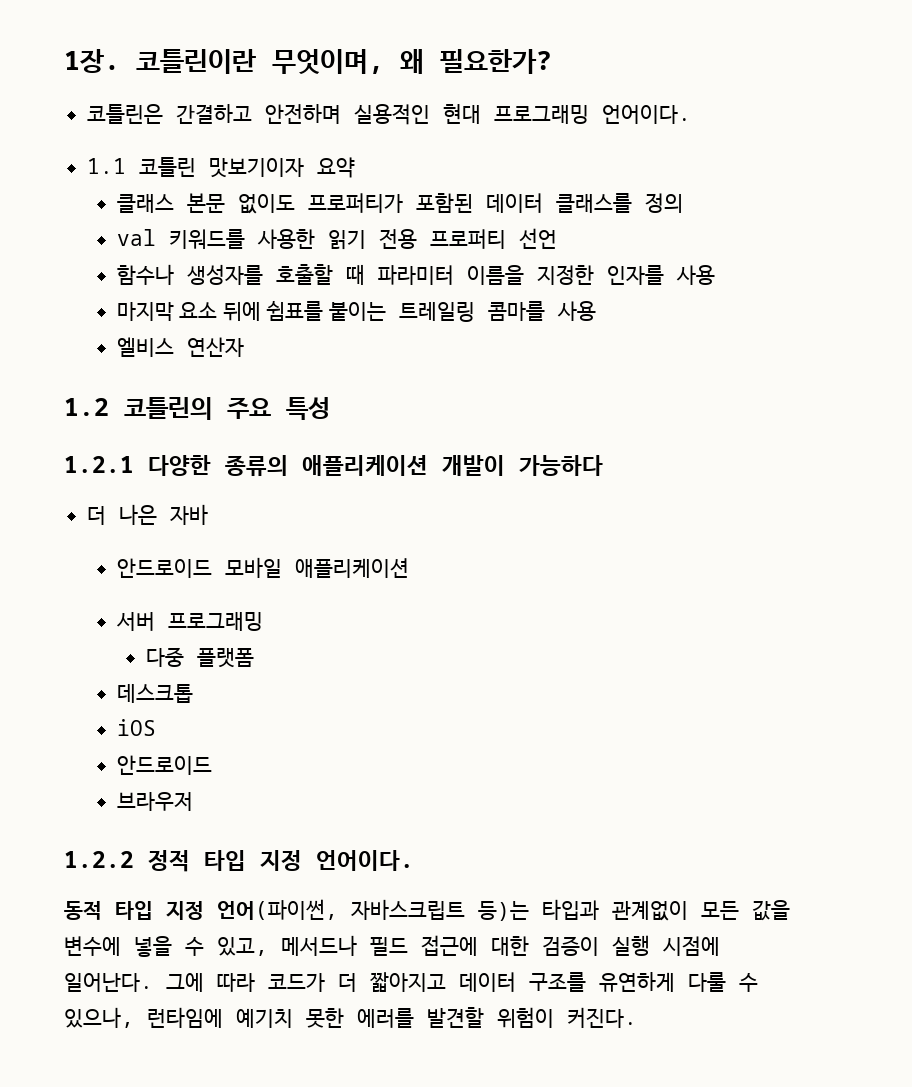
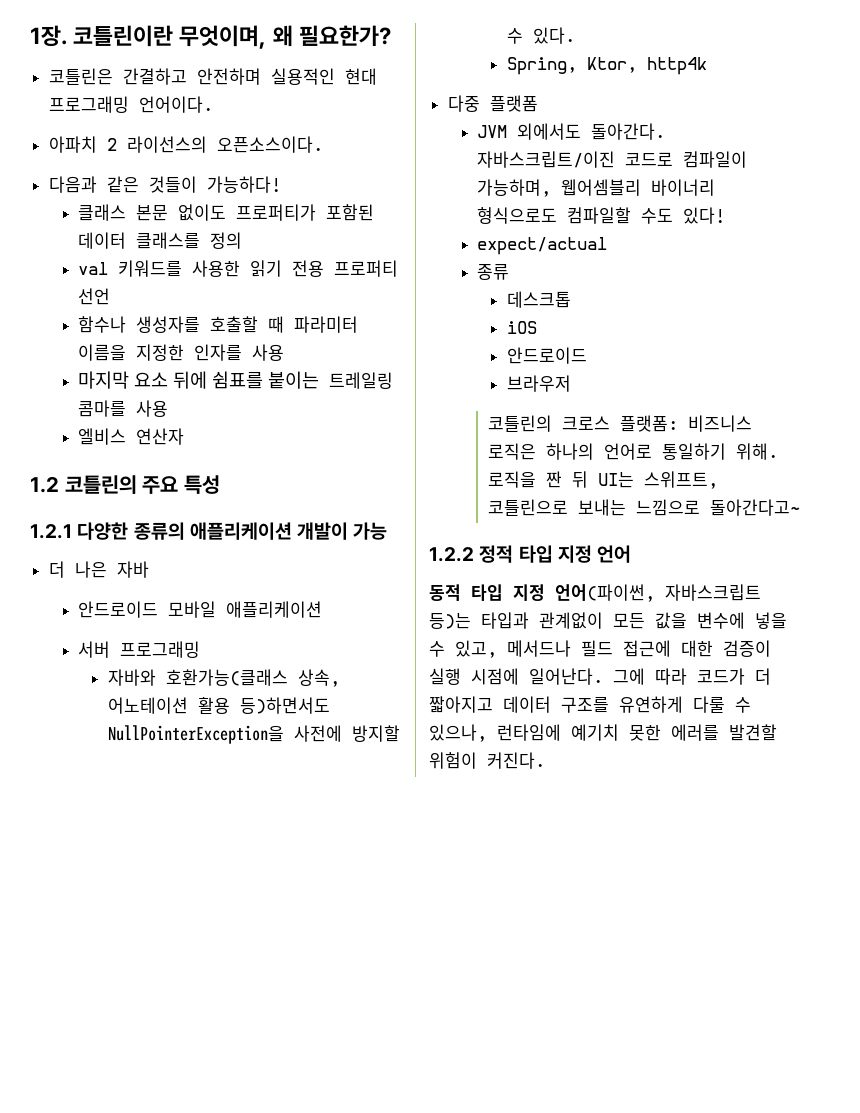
[87,157,356,178] 1.1 코틀린 맛보기이자 요약 -> [48,136,323,153] [48,176,281,193] 아파치 2 라이선스의 오픈소스이다. // 다음과 같은 것들이 가능하다!
[519,455,603,476] 가능하다 -> [353,522,388,540] 가능
[146,647,255,668] [116,684,193,703] [116,719,156,736] [116,755,212,775] [116,792,193,811] 다중 플랫폼 // 데스크톱 // iOS // 안드로이드 // 브라우저 -> [107,669,340,687] [107,697,330,714] [107,725,400,744] [506,27,575,44] [506,57,707,75] [447,95,538,112] [477,123,666,140] [477,151,748,168] [477,179,716,197] [477,207,726,224] [477,237,608,255] [477,264,510,280] [506,291,571,308] [506,321,537,334] [506,347,587,364] [506,375,571,392] [487,415,752,432] [487,443,778,460] [487,471,718,489] [487,499,800,516] 자바와 호환가능(클래스 상속, 어노테이션 활용 등)하면서도 NullPointerException을 사전에 방지할 수 있다. // Spring, Ktor, http4k // 다중 플랫폼 // JVM 외에서도 돌아간다. 자바스크립트/이진 코드로 컴파일이 가능하며, 웹어셈블리 바이너리 형식으로도 컴파일할 수도 있다! // expect/actual // 종류 // 데스크톱 // iOS // 안드로이드 // 브라우저 // 코틀린의 크로스 플랫폼: 비즈니스 로직은 하나의 언어로 통일하기 위해. 로직을 짠 뒤 UI는 스위프트, 코틀린으로 보내는 느낌으로 돌아간다고~
[316,850,414,871] 언어이다. -> [597,545,632,563] 언어

